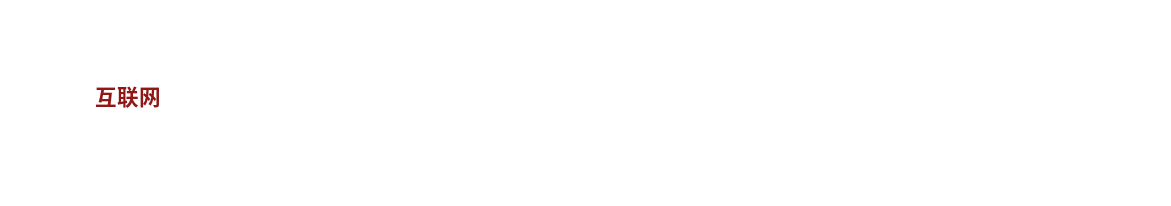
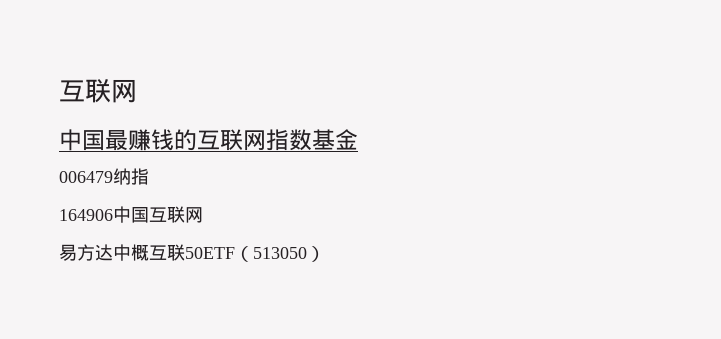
[95,86,161,108] 互联网 -> [59,79,137,103] [59,129,358,151] [59,168,149,185] [59,206,203,223] [59,244,325,262] 互联网 // 中国最赚钱的互联网指数基金 // 006479纳指 // 164906中国互联网 // 易方达中概互联50ETF（513050）

